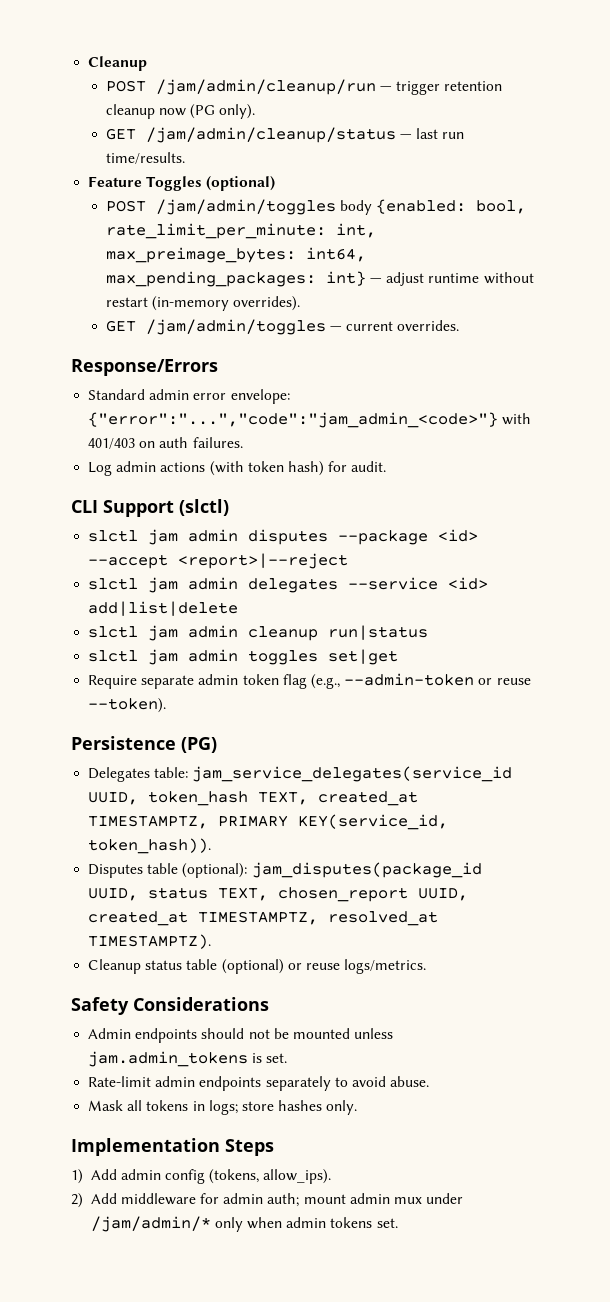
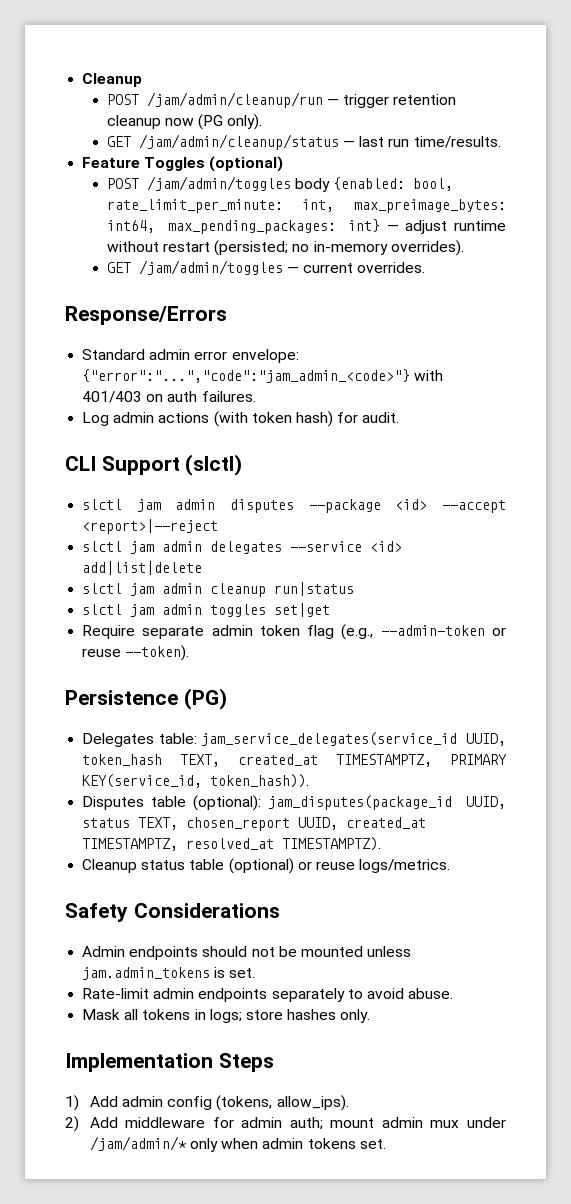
[152,296,230,311] (in-memory -> [214,240,388,256] (persisted; no in-memory

